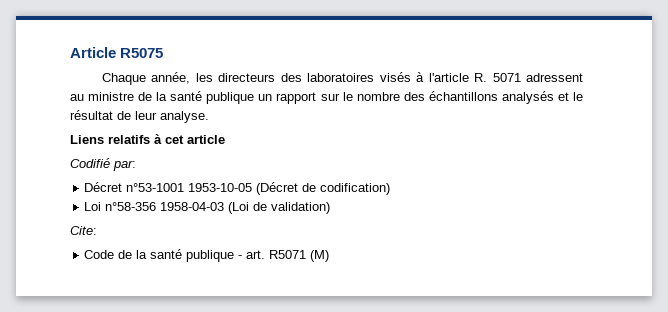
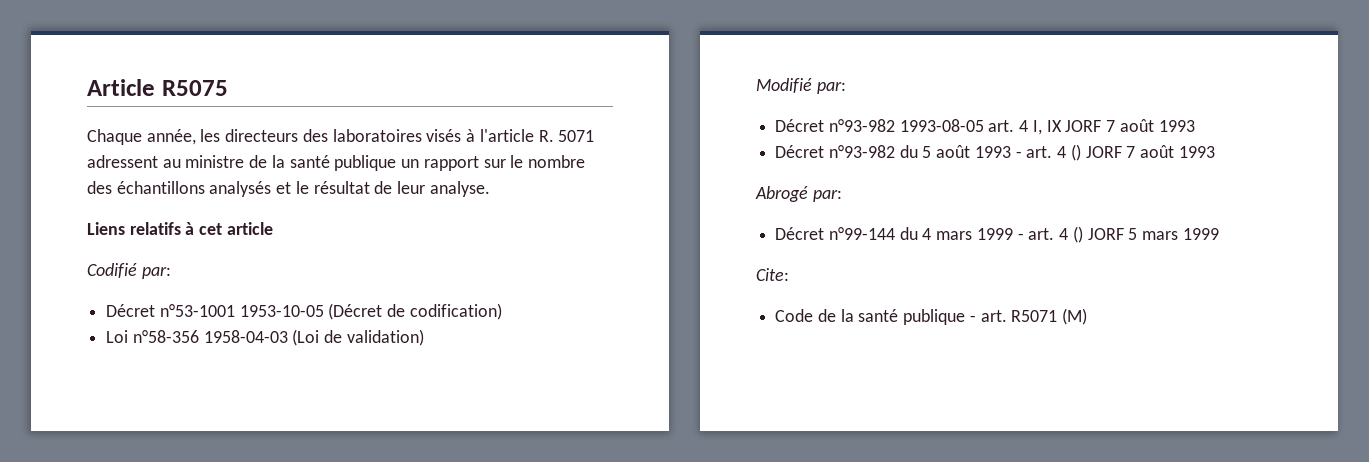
(331, 208) none -> [756,78,846,94] [775,119,1195,135] [775,144,1215,161] [755,186,842,202] [775,226,1219,243] // Modifié par: // Décret n°93-982 1993-08-05 art. 4 I, IX JORF 7 août 1993 // Décret n°93-982 du 5 août 1993 - art. 4 () JORF 7 août 1993 // Abrogé par: // Décret n°99-144 du 4 mars 1999 - art. 4 () JORF 5 mars 1999

